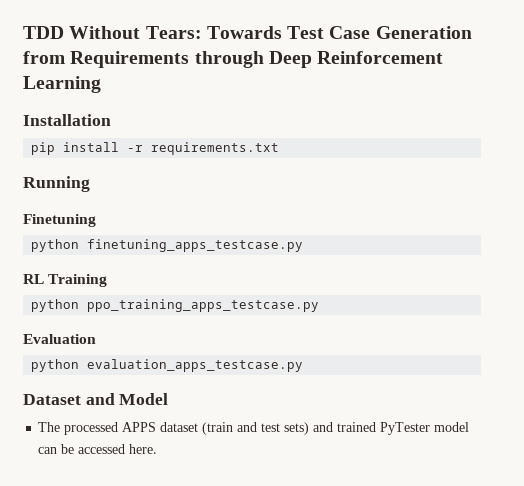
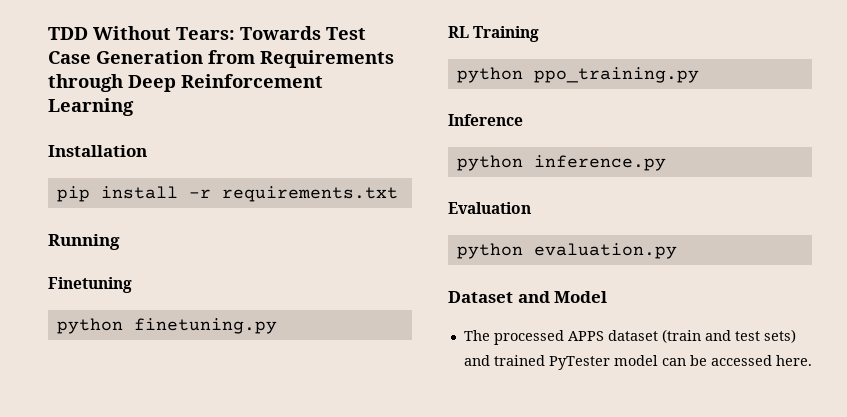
[87,239,304,252] finetuning_apps_testcase.py -> [133,318,277,334] finetuning.py
[87,299,320,312] ppo_training_apps_testcase.py -> [533,67,699,83] [448,114,523,126] [456,155,666,171] ppo_training.py // Inference // python inference.py
[87,359,304,372] evaluation_apps_testcase.py -> [533,243,677,259] evaluation.py

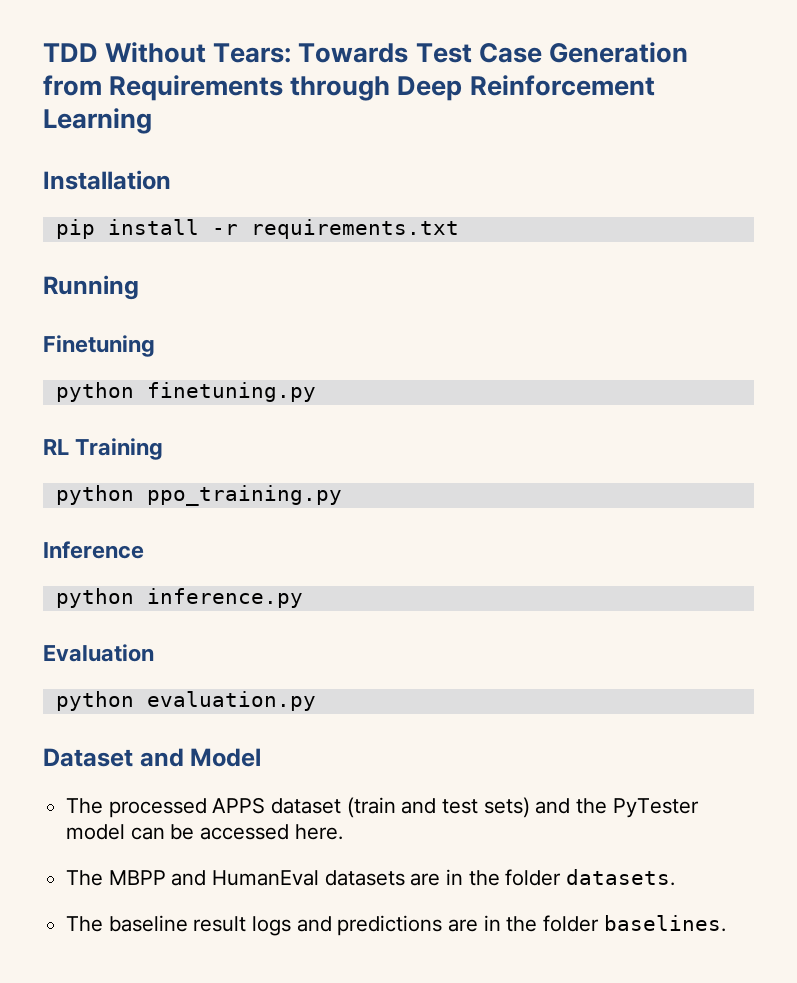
[493,355,545,366] trained -> [576,798,608,814] the
(812, 360) none -> [66,869,676,886] [66,915,726,936] // The MBPP and HumanEval datasets are in the folder datasets. // The baseline result logs and predictions are in the folder baselines.

